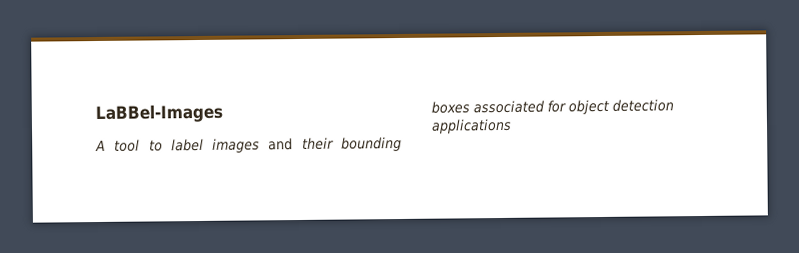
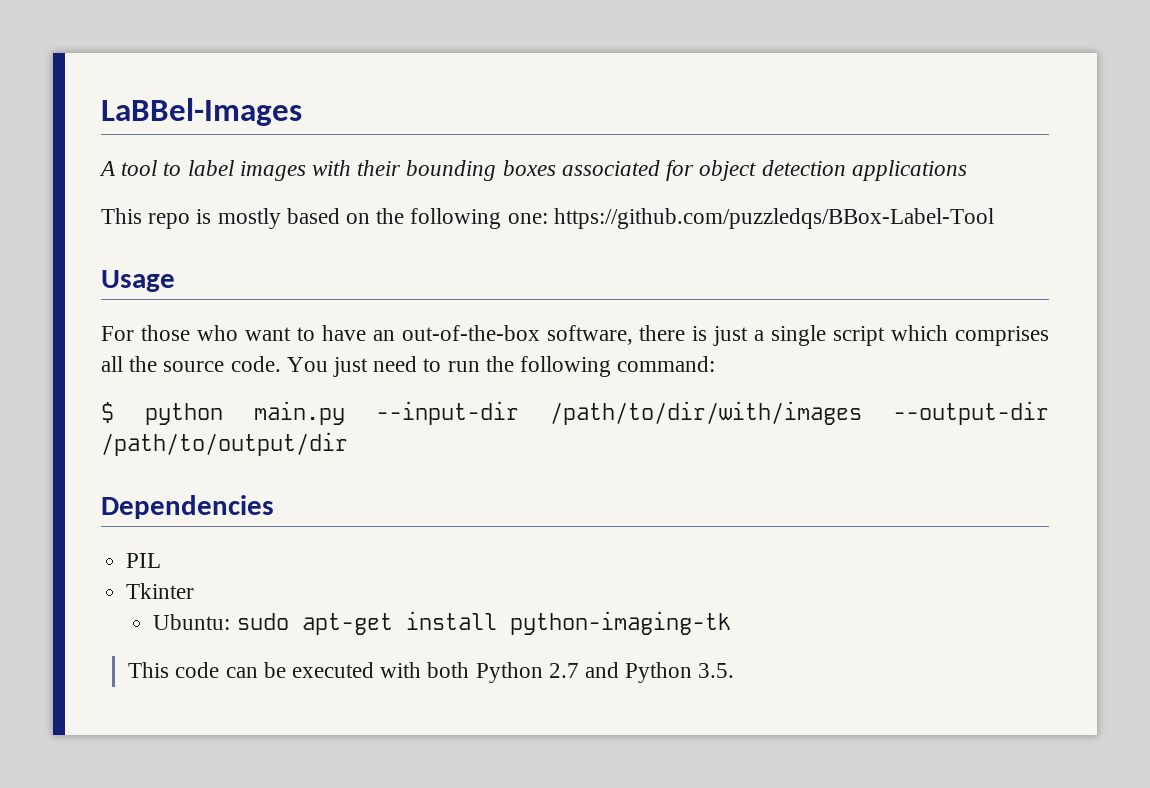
[268,138,294,151] and -> [312,160,352,176] with
(512, 126) none -> [101,208,994,229] [101,270,175,292] [101,325,1049,346] [101,356,716,377] [101,401,1049,425] [101,432,348,456] [101,495,274,519] [126,553,162,568] [126,583,195,599] [153,611,731,635] [128,662,735,683] // This repo is mostly based on the following one: https://github.com/puzzledqs/BBox-Label-Tool // Usage // For those who want to have an out-of-the-box software, there is just a single script which comprises all the source code. You just need to run the following command: // $ python main.py --input-dir /path/to/dir/with/images --output-dir /path/to/output/dir // Dependencies // PIL // Tkinter // Ubuntu: sudo apt-get install python-imaging-tk // This code can be executed with both Python 2.7 and Python 3.5.

